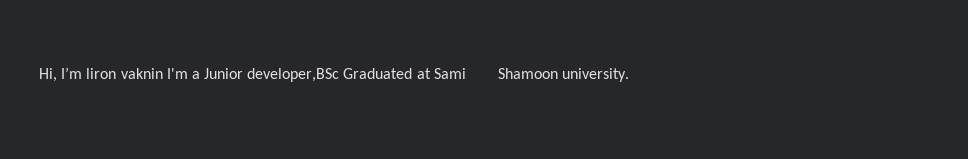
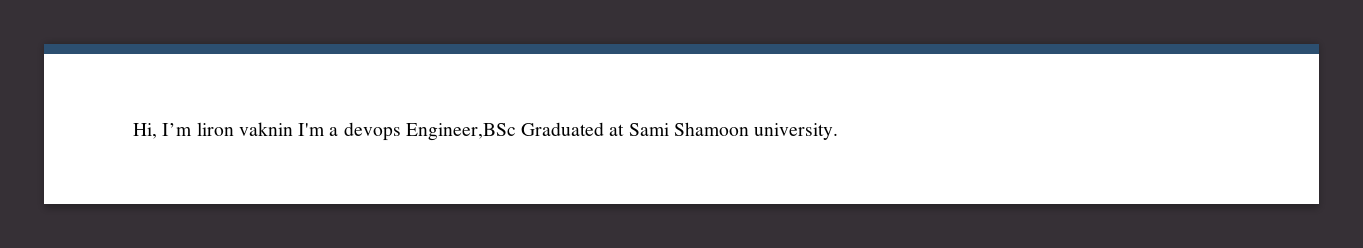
[204,68,340,82] Junior developer,BSc -> [343,122,516,141] devops Engineer,BSc

